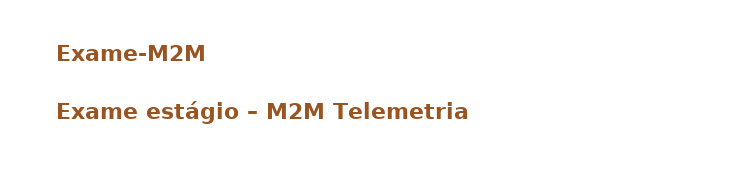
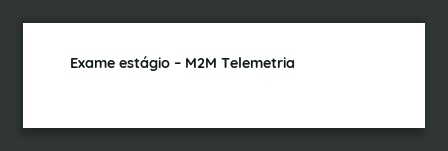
[56,45,206,61] Exame-M2M // -> (70, 63) none

